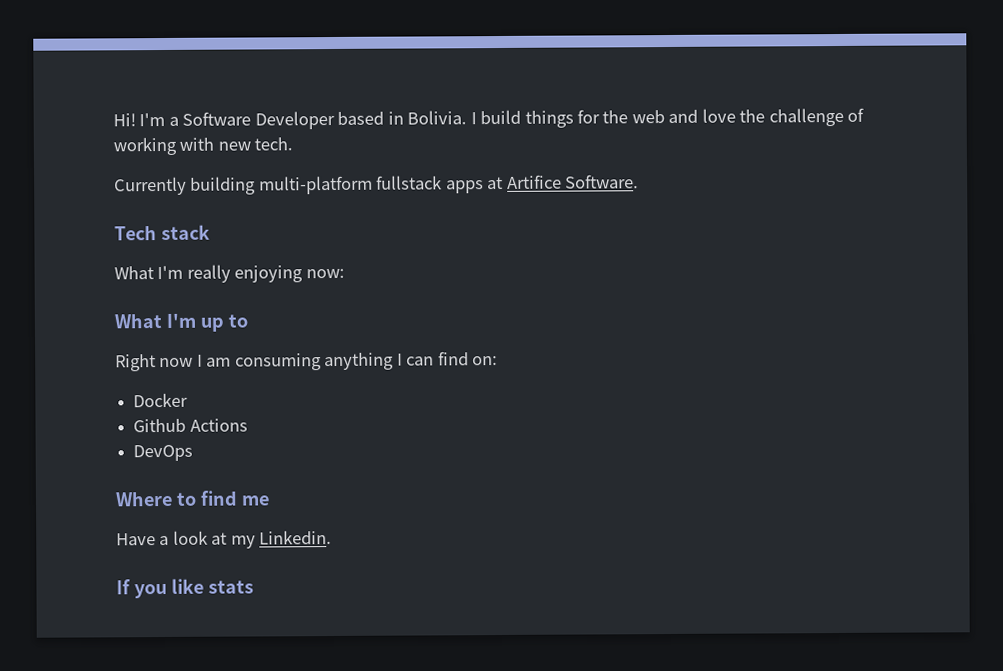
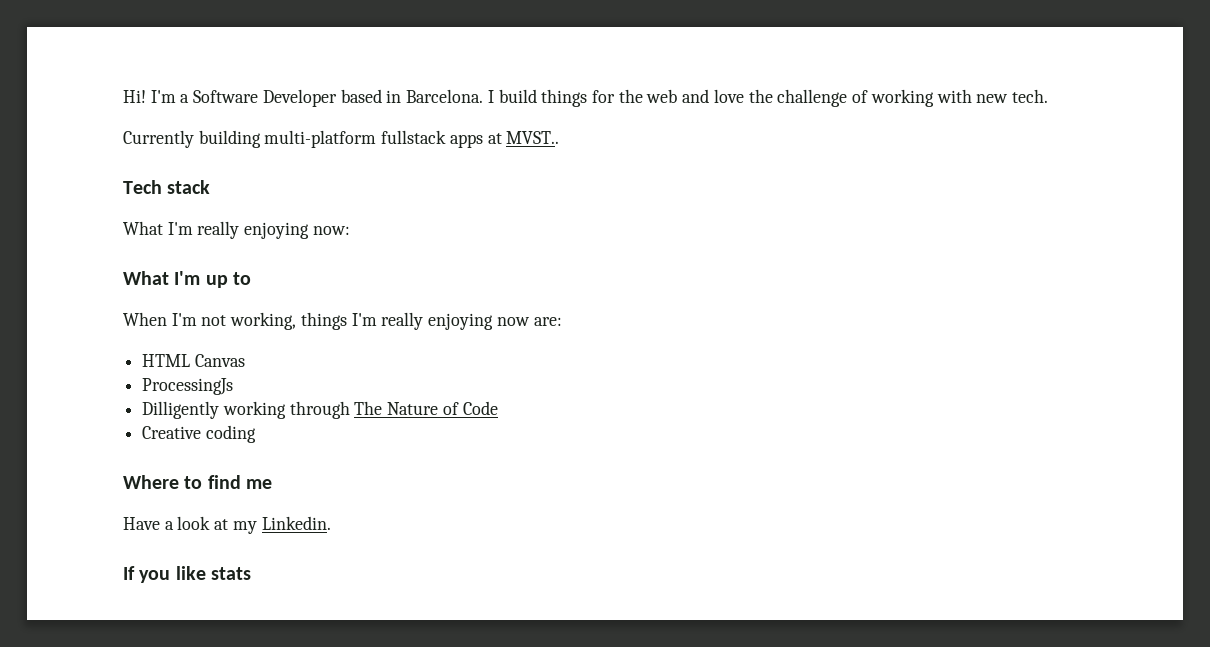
[407,110,468,125] Bolivia. -> [406,89,484,103] Barcelona.
[506,174,640,189] Artifice Software. -> [506,131,560,144] MVST..
[115,351,499,372] [133,392,189,408] [133,418,248,433] [133,444,194,462] Right now I am consuming anything I can find on: // Docker // Github Actions // DevOps -> [123,312,562,330] [142,354,245,367] [142,378,234,395] [142,401,498,419] [142,425,256,443] When I'm not working, things I'm really enjoying now are: // HTML Canvas // ProcessingJs // Dilligently working through The Nature of Code // Creative coding

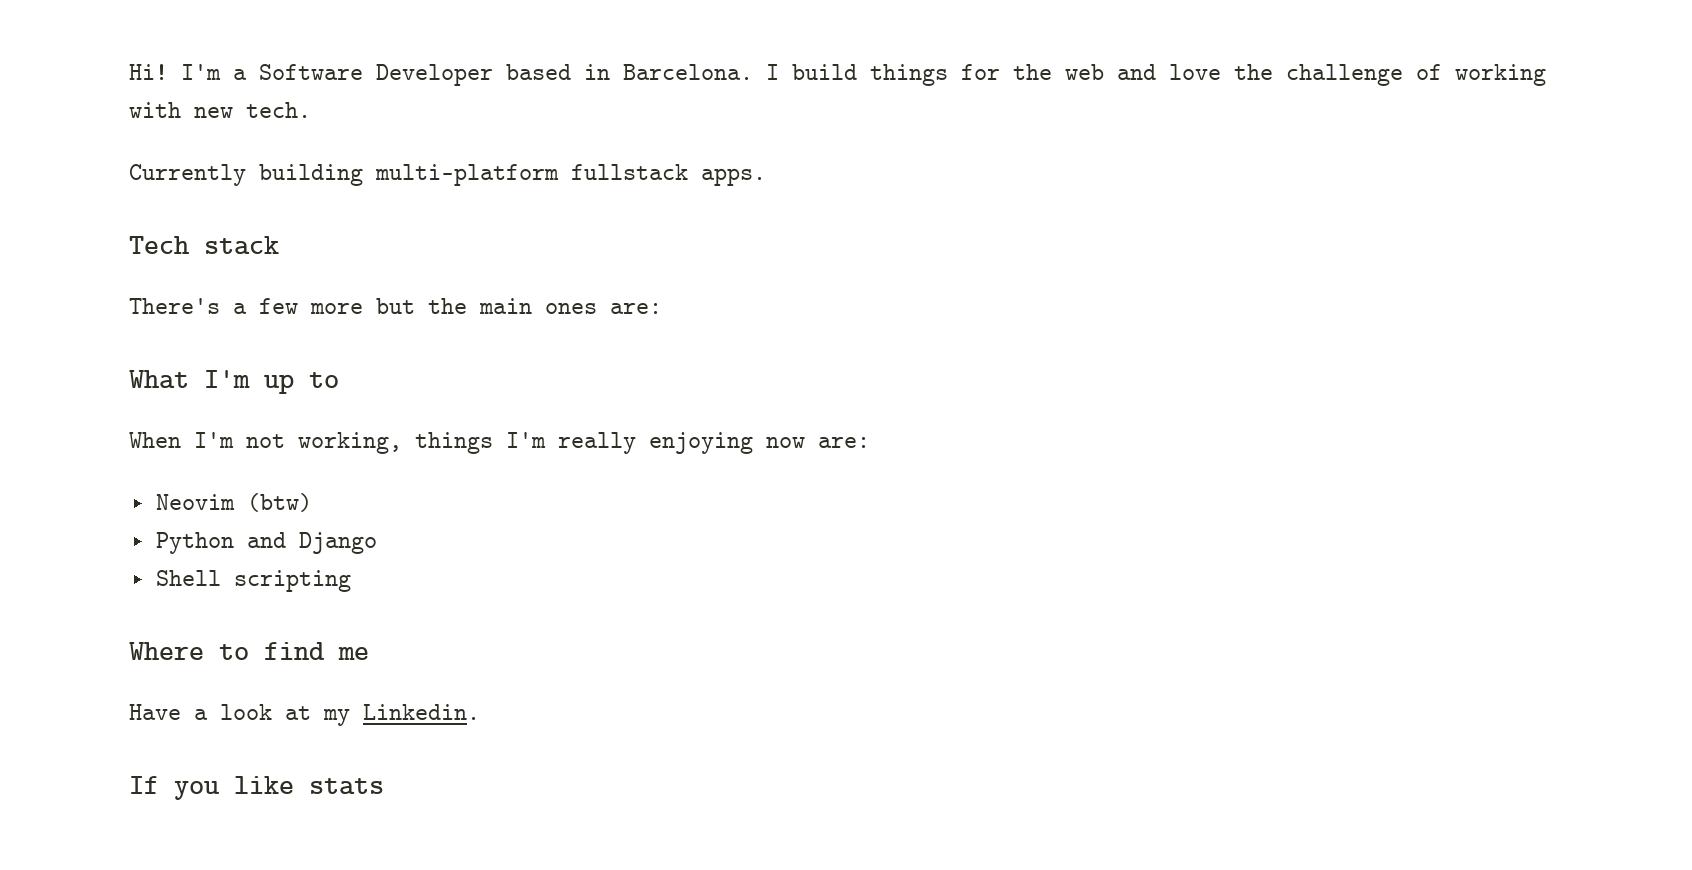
[449,131,560,148] apps at MVST.. -> [701,168,766,186] apps.
[123,221,350,239] What I'm really enjoying now: -> [129,298,662,314] There's a few more but the main ones are:
[142,354,245,367] [142,378,234,395] [142,401,498,419] [142,425,256,443] HTML Canvas // ProcessingJs // Dilligently working through The Nature of Code // Creative coding -> [155,493,312,512] [155,532,377,554] [155,570,351,592] Neovim (btw) // Python and Django // Shell scripting

